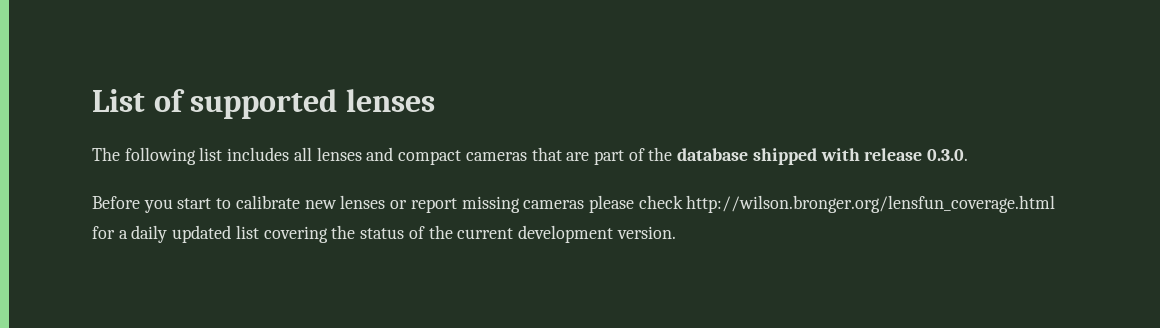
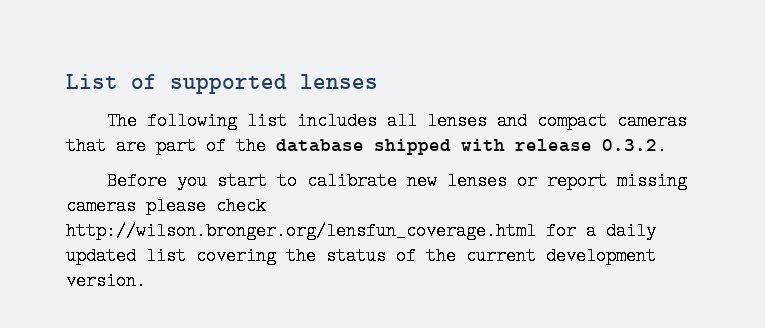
[927,149,969,161] 0.3.0. -> [602,137,667,155] 0.3.2.

